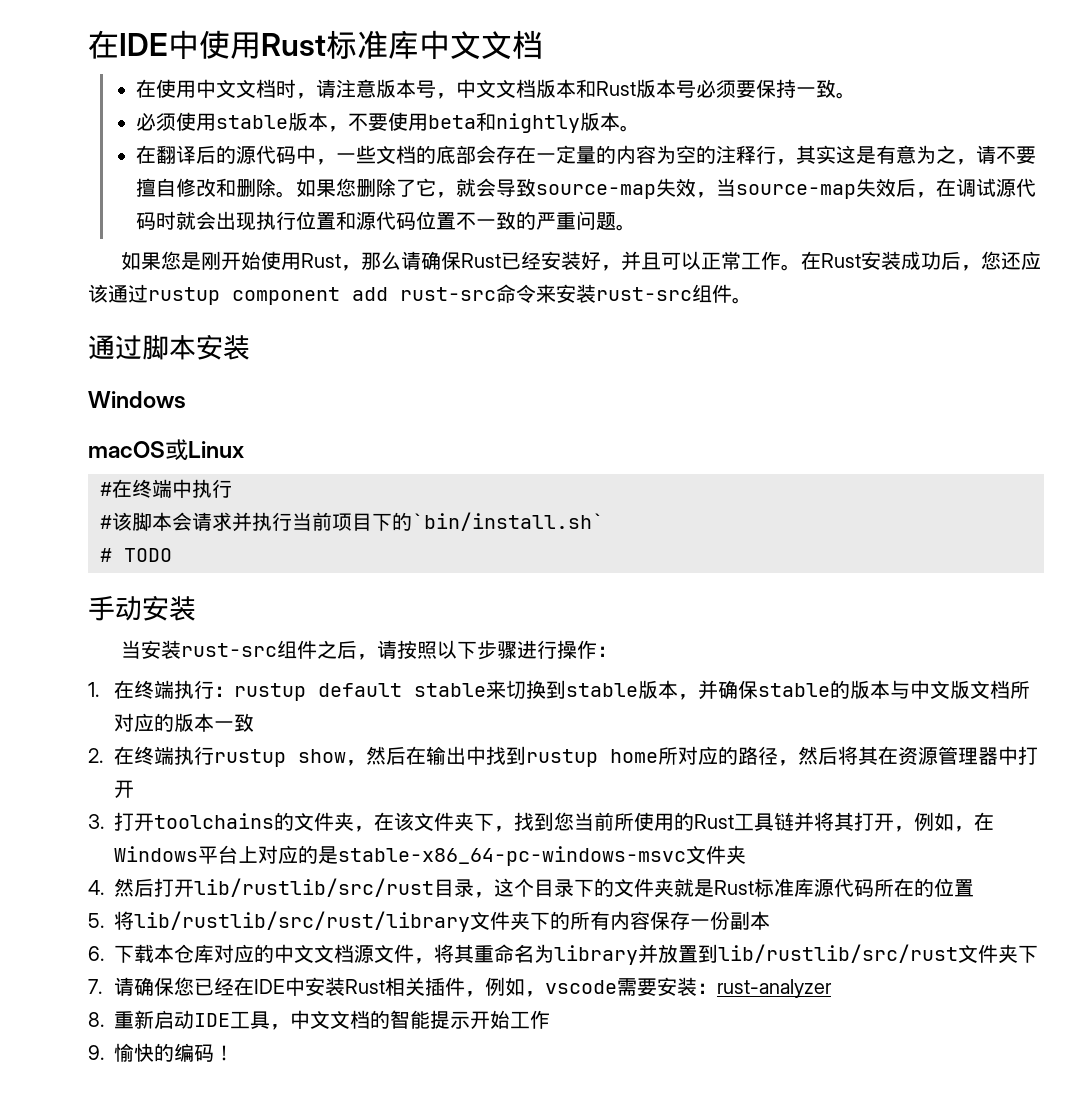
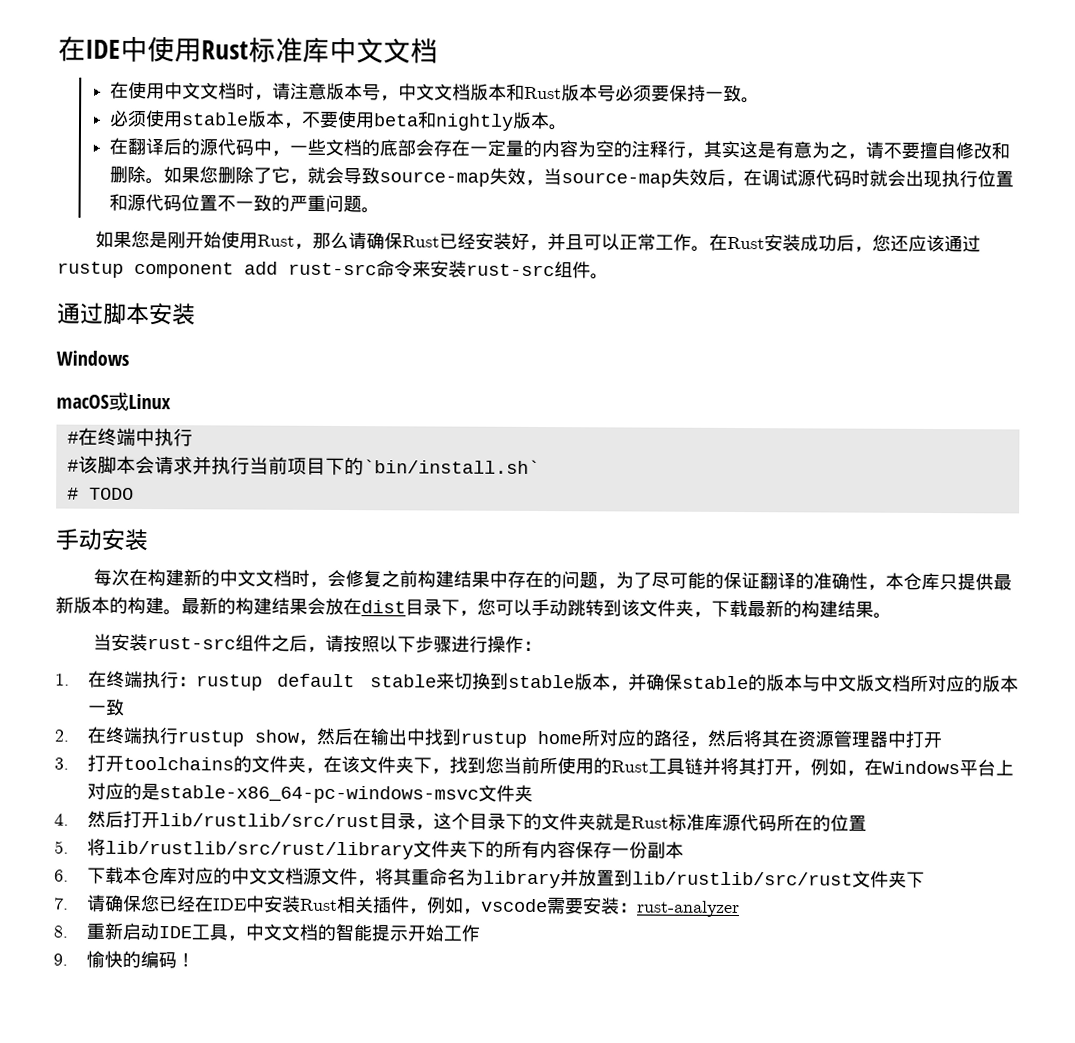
(196, 608) none -> [93,568,1013,591] [55,596,892,619] // 每次在构建新的中文文档时，会修复之前构建结果中存在的问题，为了尽可能的保证翻译的准确性，本仓库只提供最新版本的构建。最新的构建结果会放在dist目录下，您可以手动跳转到该文件夹，下载最新的构建结果。

